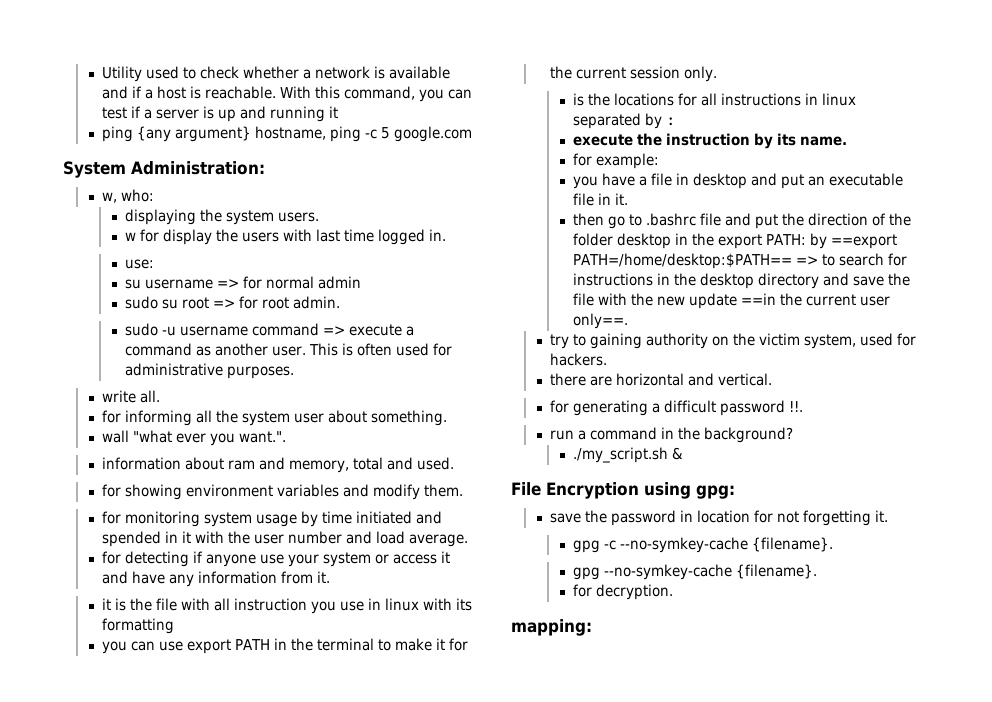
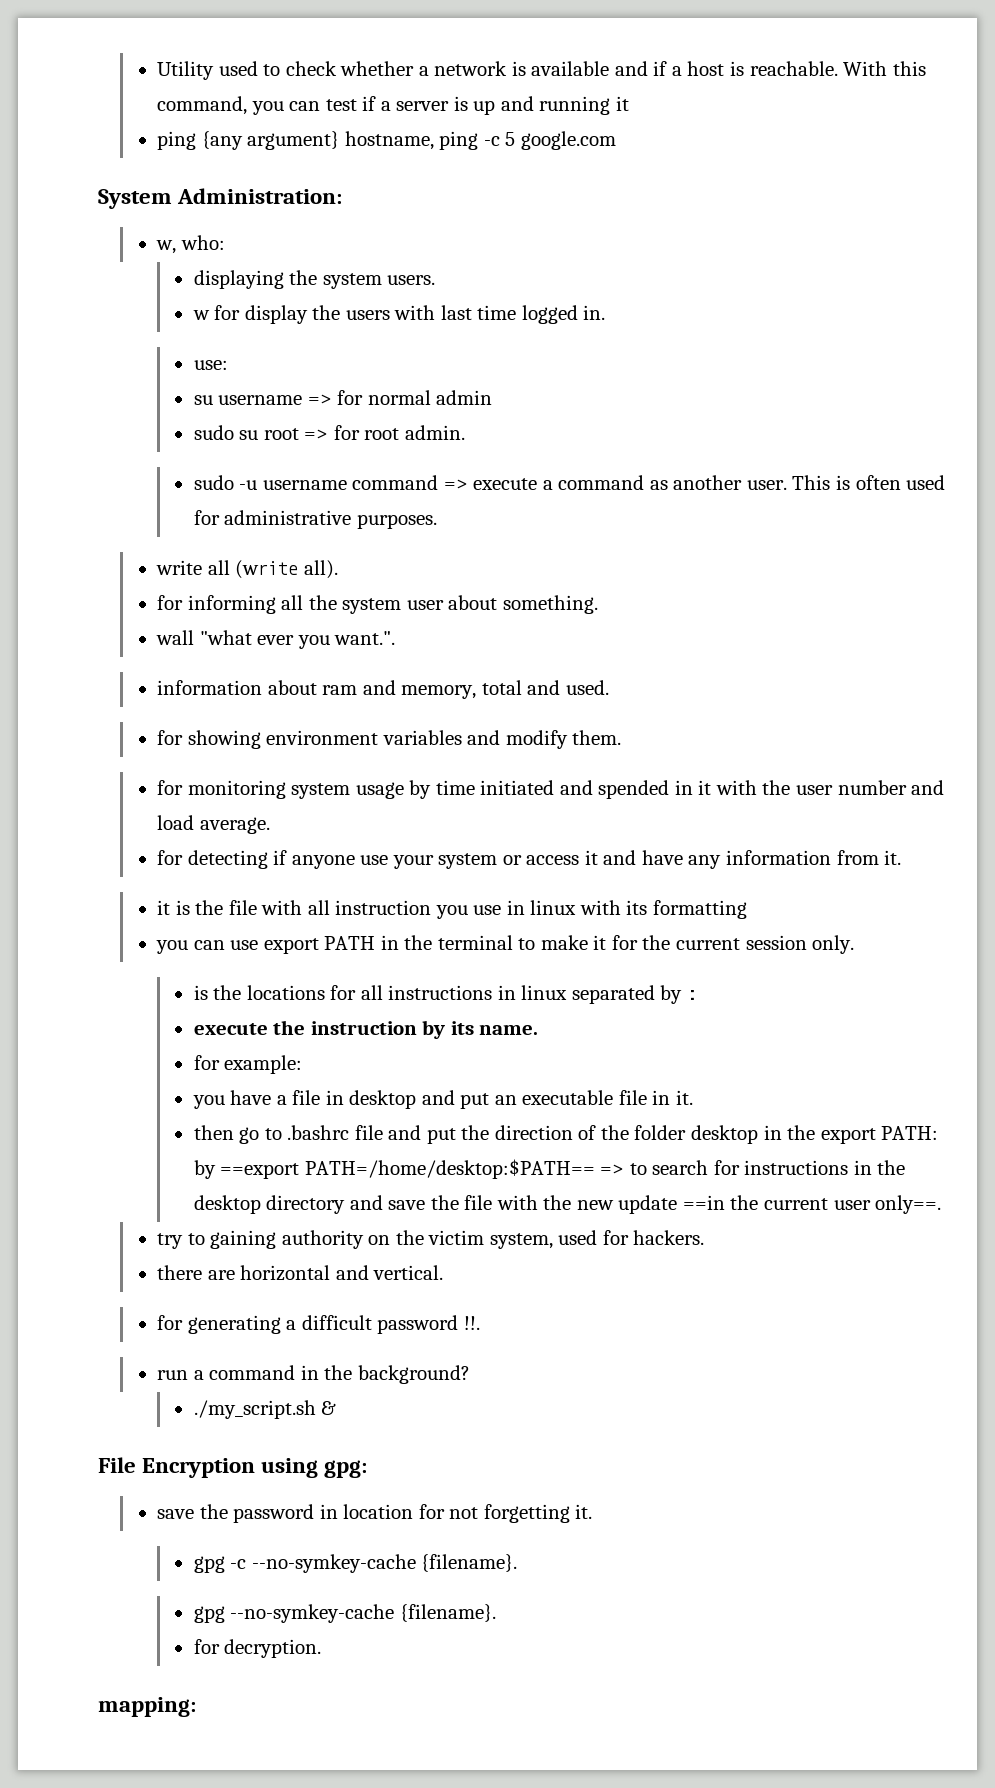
[139,390,160,403] all. -> [207,560,338,579] all (write all).

